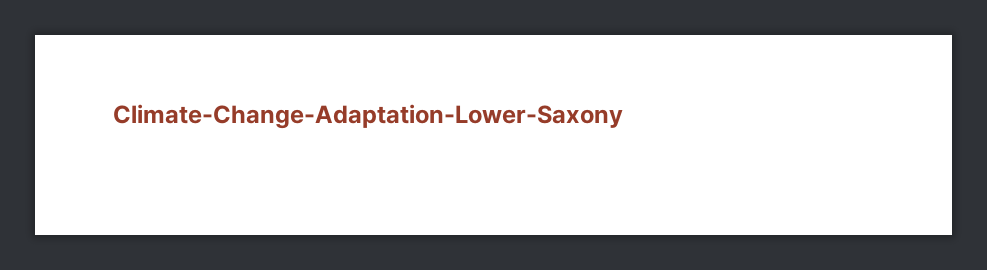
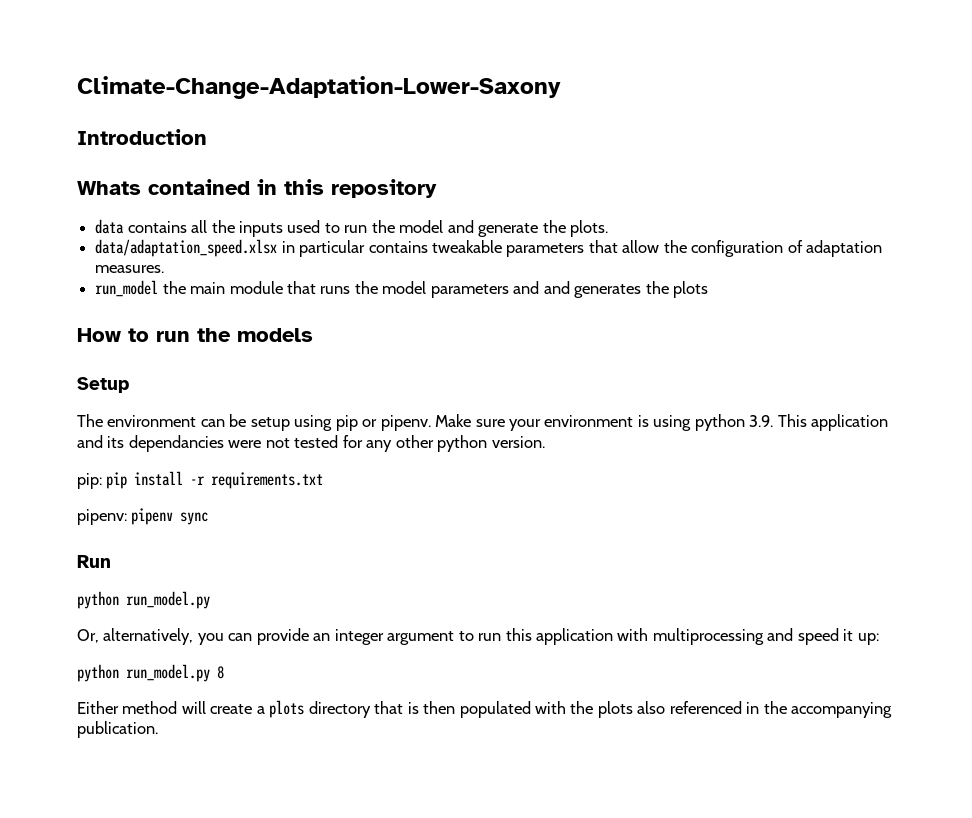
(623, 116) none -> [77,129,207,145] [77,179,437,198] [95,219,609,237] [95,239,883,257] [95,265,165,273] [95,280,709,298] [77,328,313,342] [77,377,129,393] [77,414,889,431] [77,435,545,452] [77,471,324,489] [77,508,209,525] [77,555,111,568] [77,591,210,609] [77,628,879,645] [77,664,224,682] [77,700,893,718] [77,721,158,738] // Introduction // Whats contained in this repository // data contains all the inputs used to run the model and generate the plots. // data/adaptation_speed.xlsx in particular contains tweakable parameters that allow the configuration of adaptation measures. // run_model the main module that runs the model parameters and and generates the plots // How to run the models // Setup // The environment can be setup using pip or pipenv. Make sure your environment is using python 3.9. This application and its dependancies were not tested for any other python version. // pip: pip install -r requirements.txt // pipenv: pipenv sync // Run // python run_model.py // Or, alternatively, you can provide an integer argument to run this application with multiprocessing and speed it up: // python run_model.py 8 // Either method will create a plots directory that is then populated with the plots also referenced in the accompanying publication.

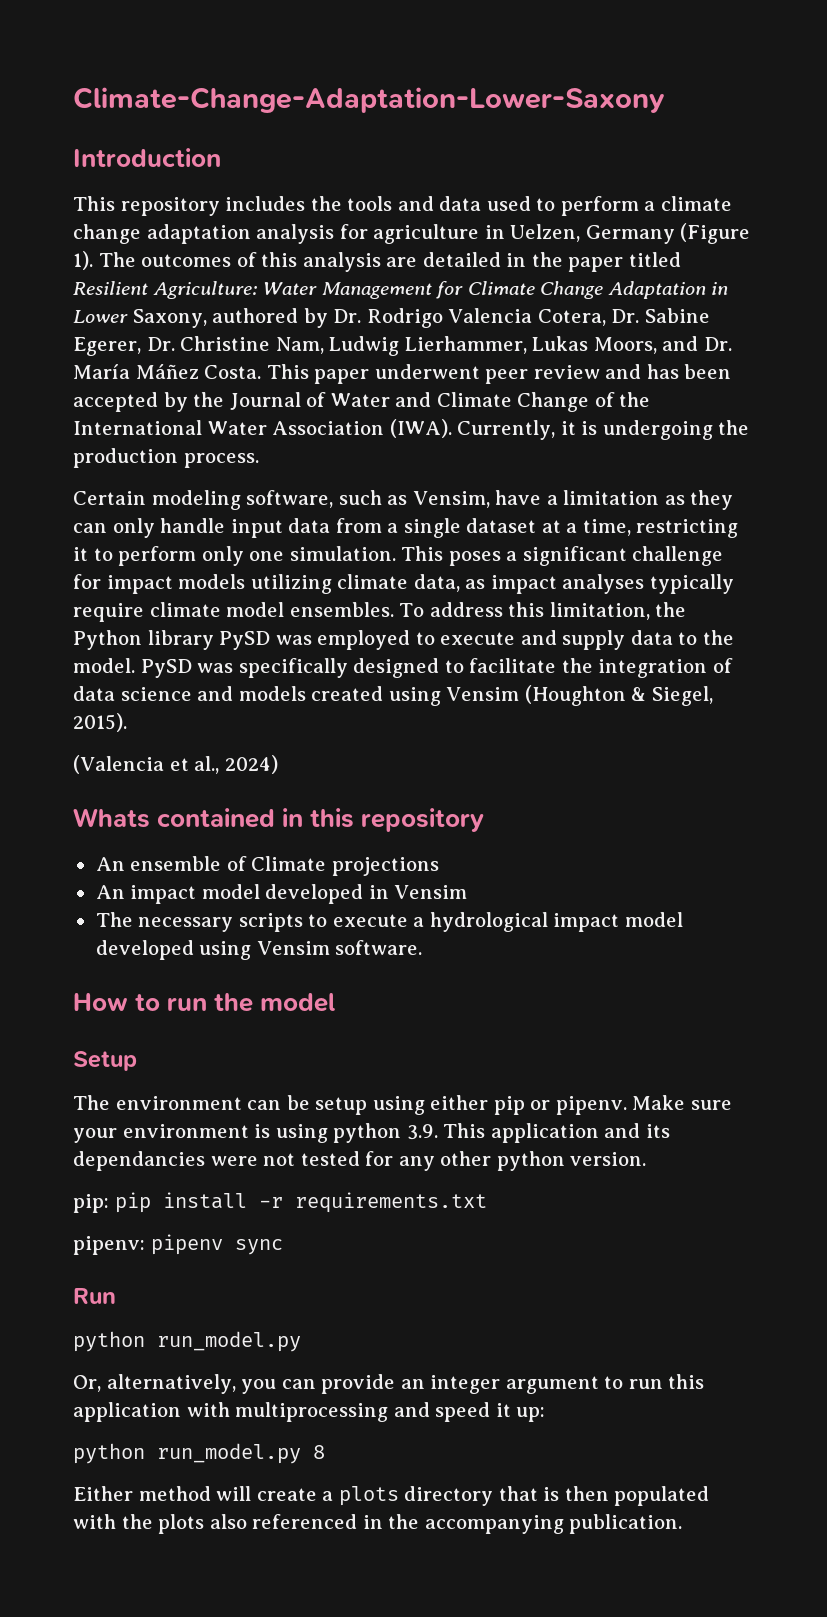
(207, 137) none -> [73,196,732,216] [73,223,751,244] [73,251,681,272] [73,281,729,299] [73,308,710,328] [73,336,732,356] [73,364,732,384] [73,392,651,412] [73,419,750,440] [73,448,259,468] [73,490,734,510] [73,518,739,538] [73,546,724,566] [73,574,734,594] [73,602,687,622] [73,630,734,650] [73,658,733,678] [73,685,713,706] [73,713,127,732] [73,755,278,774] // This repository includes the tools and data used to perform a climate change adaptation analysis for agriculture in Uelzen, Germany (Figure 1). The outcomes of this analysis are detailed in the paper titled Resilient Agriculture: Water Management for Climate Change Adaptation in Lower Saxony, authored by Dr. Rodrigo Valencia Cotera, Dr. Sabine Egerer, Dr. Christine Nam, Ludwig Lierhammer, Lukas Moors, and Dr. María Máñez Costa. This paper underwent peer review and has been accepted by the Journal of Water and Climate Change of the International Water Association (IWA). Currently, it is undergoing the production process. // Certain modeling software, such as Vensim, have a limitation as they can only handle input data from a single dataset at a time, restricting it to perform only one simulation. This poses a significant challenge for impact models utilizing climate data, as impact analyses typically require climate model ensembles. To address this limitation, the Python library PySD was employed to execute and supply data to the model. PySD was specifically designed to facilitate the integration of data science and models created using Vensim (Houghton & Siegel, 2015). // (Valencia et al., 2024)
[95,219,609,237] [95,239,883,257] [95,265,165,273] [95,280,709,298] data contains all the inputs used to run the model and generate the plots. // data/adaptation_speed.xlsx in particular contains tweakable parameters that allow the configuration of adaptation measures. // run_model the main module that runs the model parameters and and generates the plots -> [95,856,439,876] [95,884,468,904] [95,912,683,932] [95,940,423,960] An ensemble of Climate projections // An impact model developed in Vensim // The necessary scripts to execute a hydrological impact model developed using Vensim software.
[237,328,313,342] models -> [260,993,336,1012] model
(333, 423) none -> [430,1095,489,1110] either

